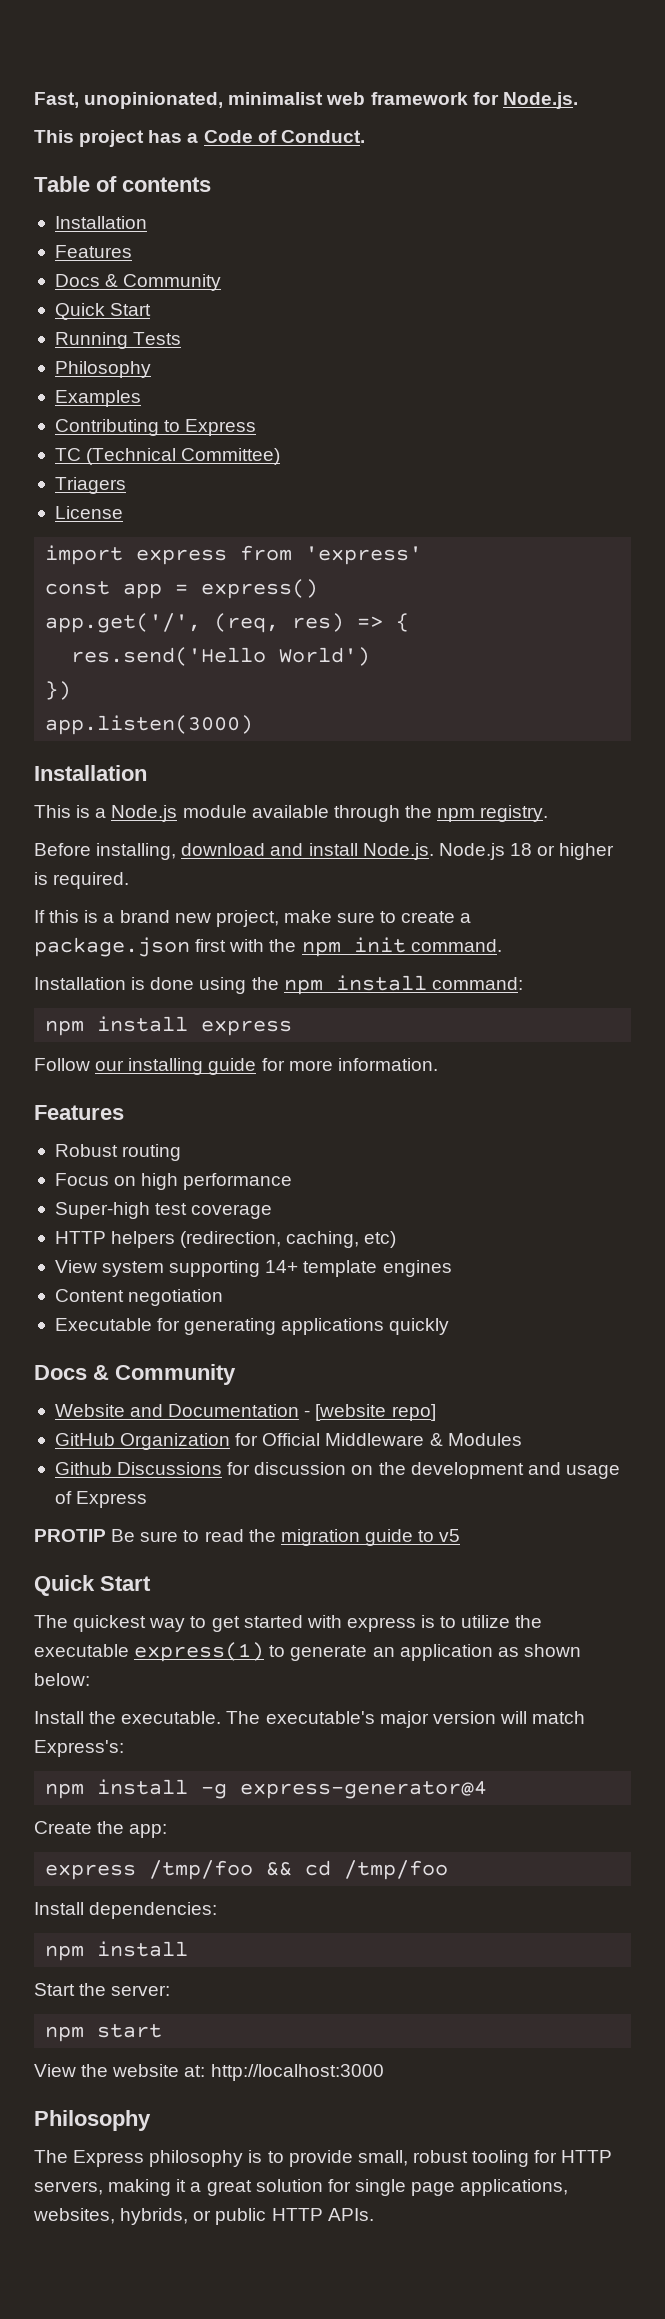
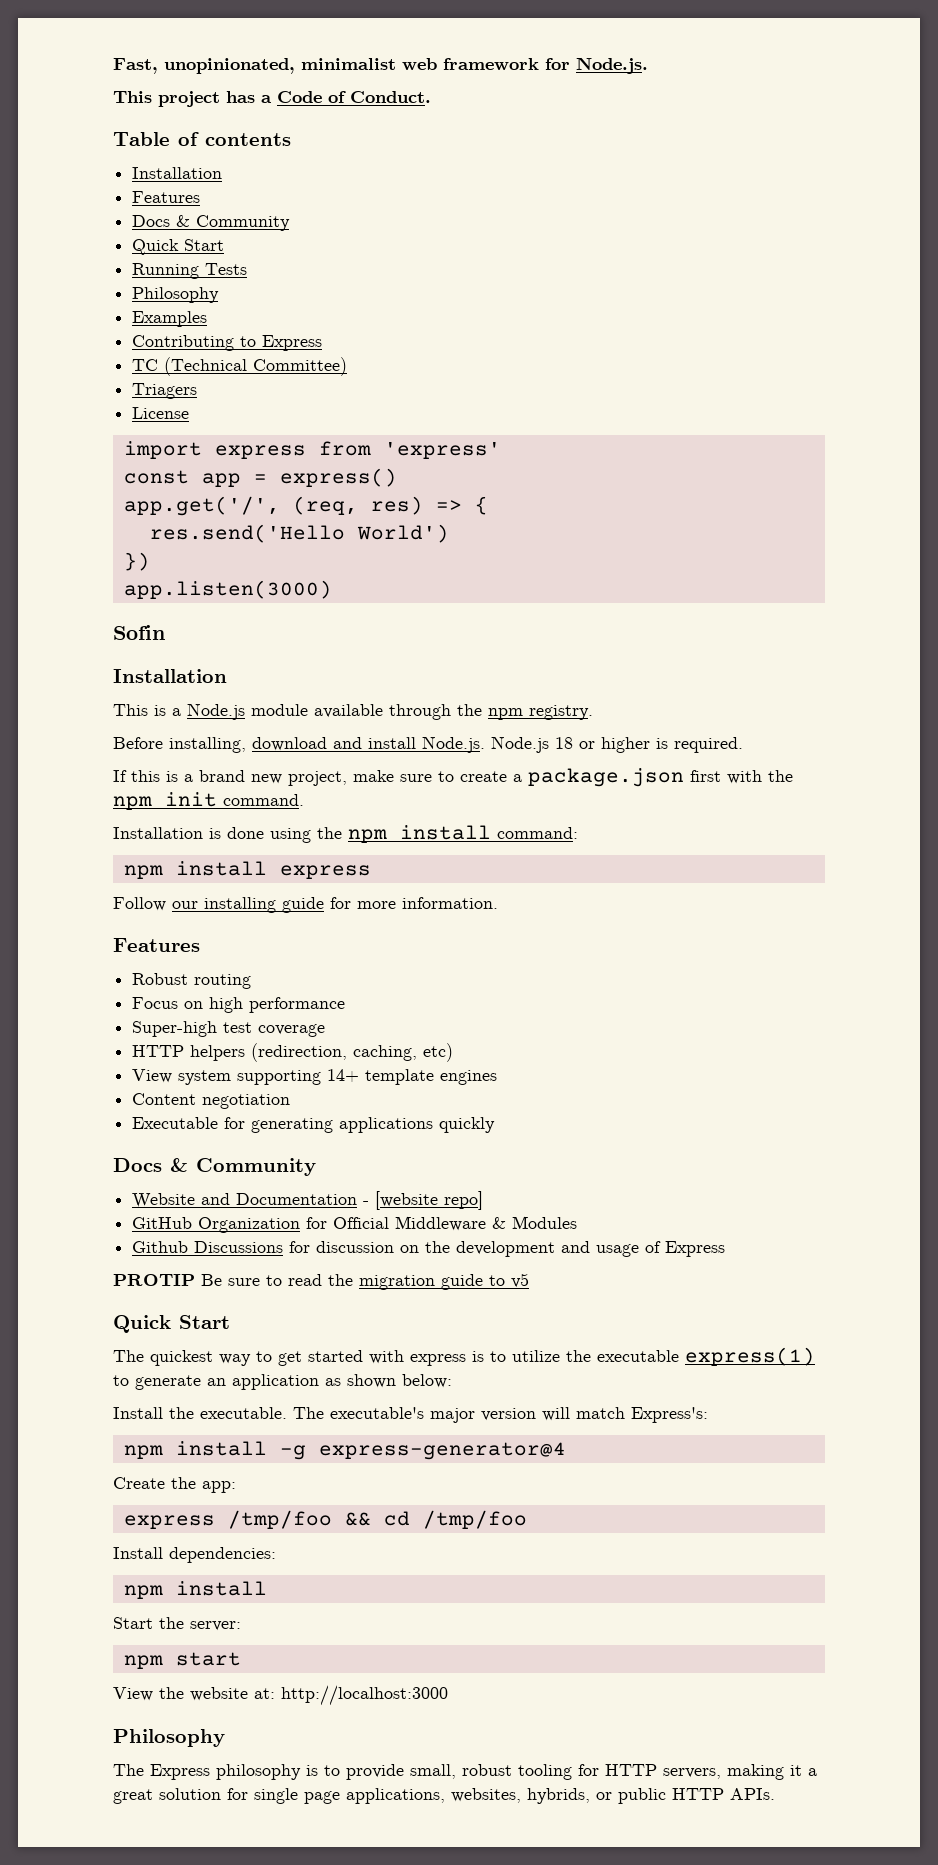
(254, 725) none -> [113,625,165,640] // Sofin

